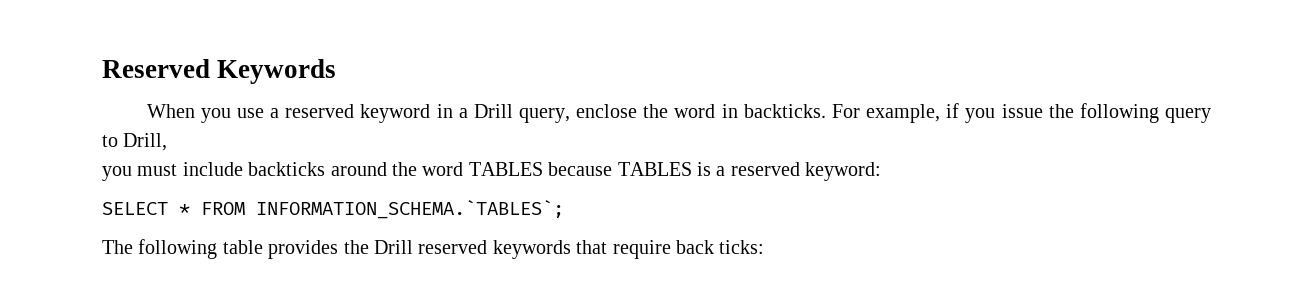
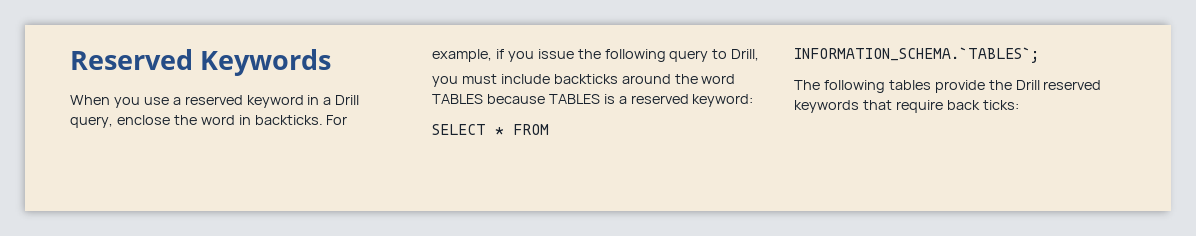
[222,240,339,259] table provides -> [888,80,985,93] tables provide

